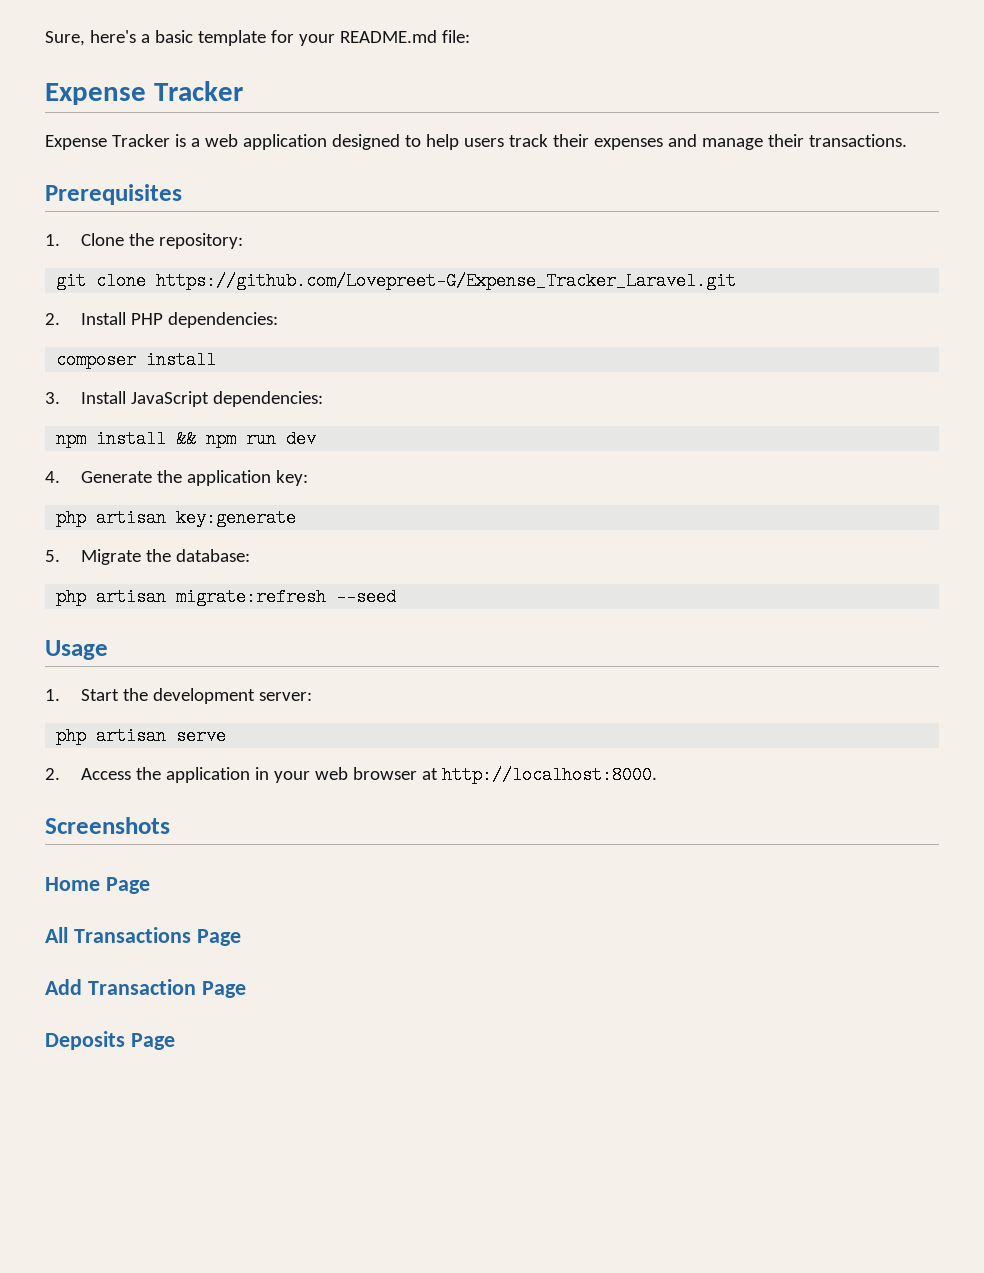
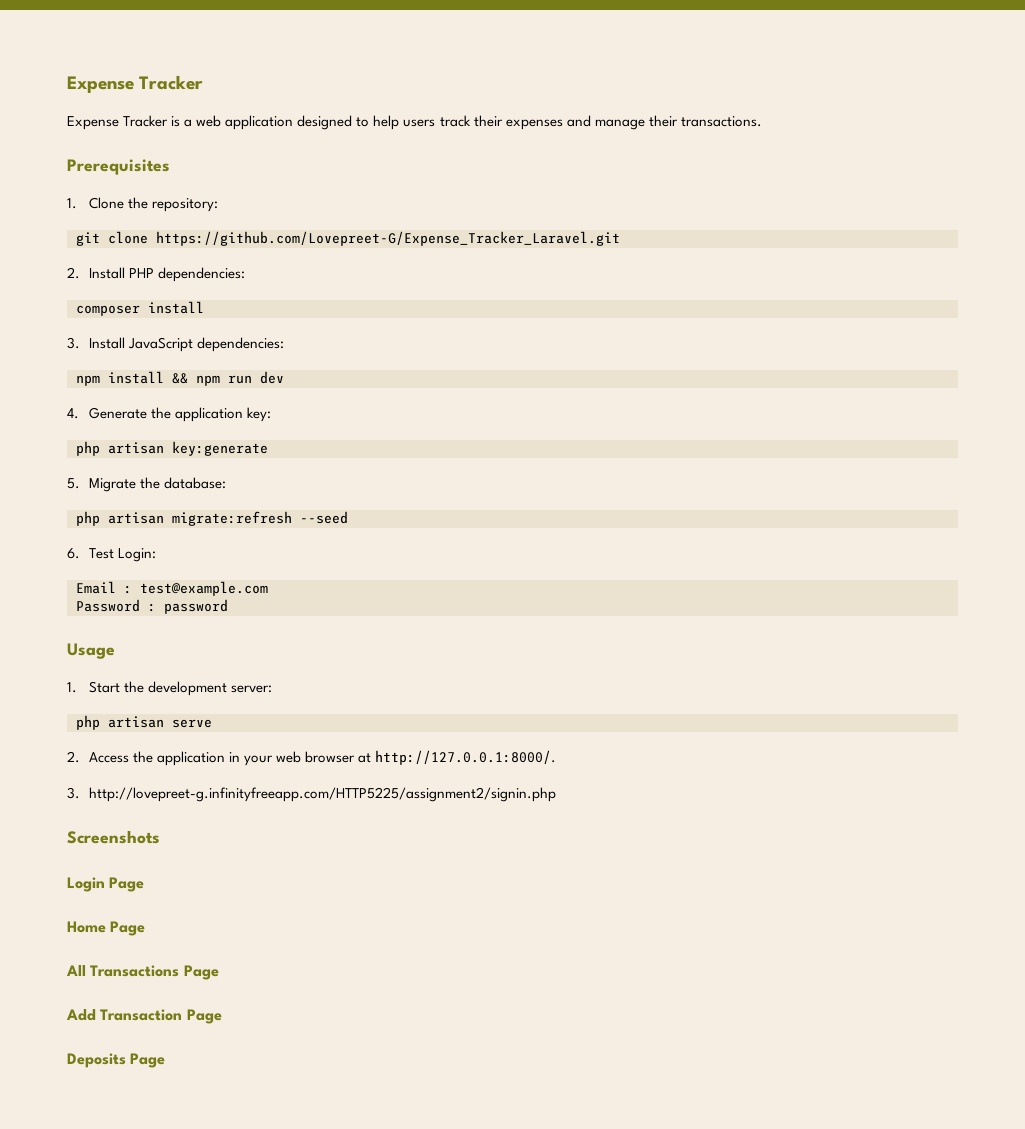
[45,30,470,46] Sure, here's a basic template for your README.md file: // -> (67, 84) none
(397, 597) none -> [67,548,156,562] [76,581,268,596] [76,599,228,614] // 6. Test Login: // Email : test@example.com // Password : password
[441,766,657,784] http://localhost:8000. -> [375,750,557,765] [67,787,556,802] http://127.0.0.1:8000/. // 3. http://lovepreet-g.infinityfreeapp.com/HTTP5225/assignment2/signin.php
(170, 825) none -> [67,877,145,892] // Login Page

